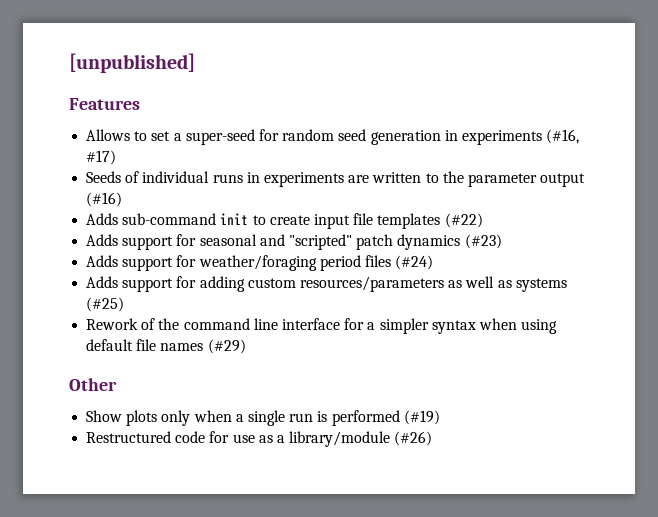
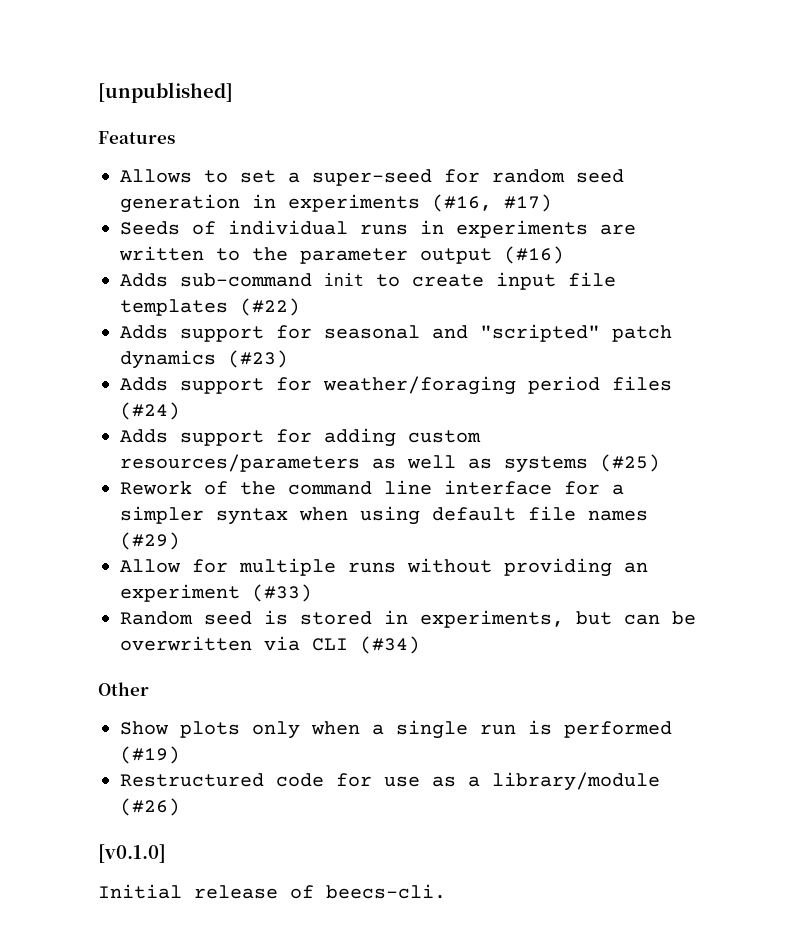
(246, 346) none -> [120,558,648,577] [120,584,312,602] [120,610,696,628] [120,636,420,654] // Allow for multiple runs without providing an experiment (#33) // Random seed is stored in experiments, but can be overwritten via CLI (#34)
(433, 438) none -> [98,844,166,863] [98,884,446,899] // [v0.1.0] // Initial release of beecs-cli.

